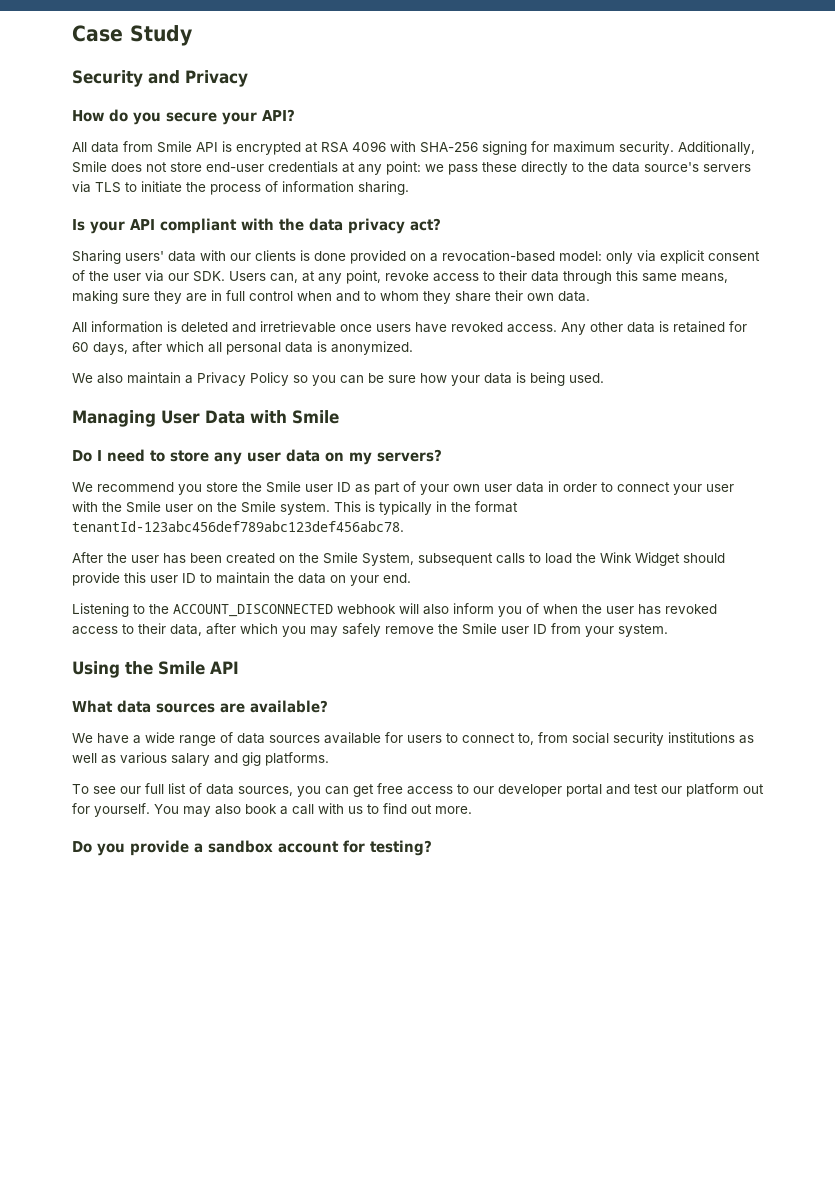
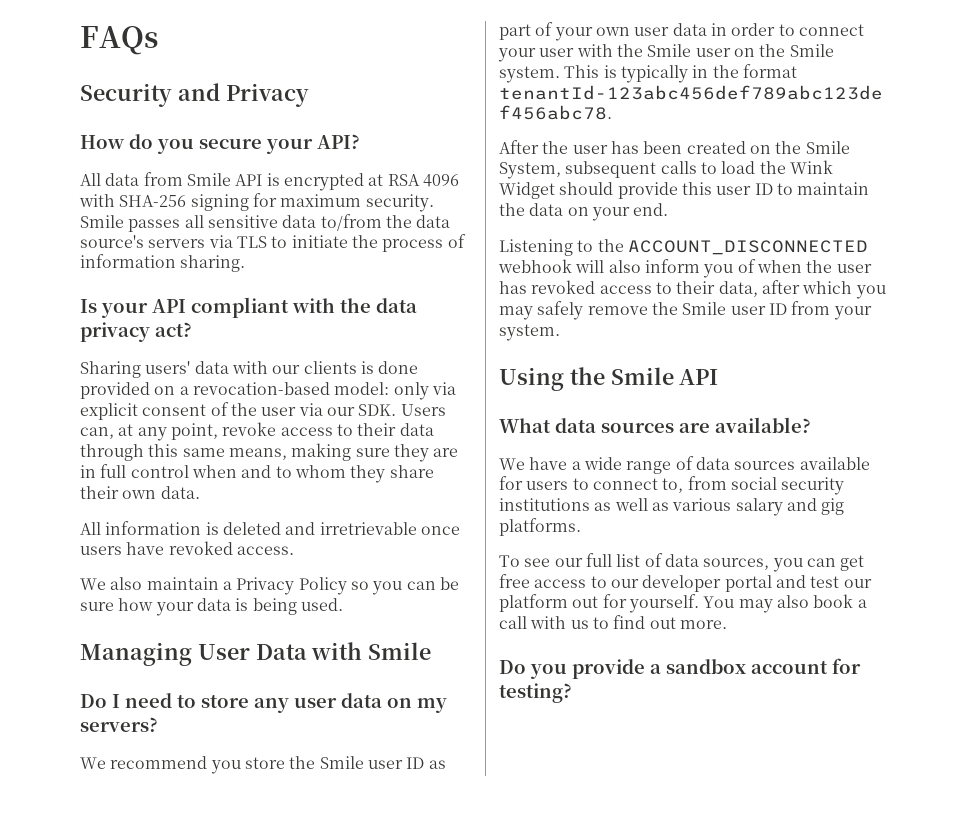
[72,25,192,46] Case Study -> [80,26,158,55] FAQs
[678,141,755,155] [72,161,584,175] Additionally, Smile does not store end-user credentials at any point: we pass these directly to -> [80,214,382,232] Smile passes all sensitive data to/from
[561,321,747,335] [72,341,413,355] Any other data is retained for 60 days, after which all personal data is anonymized. -> (294, 550) none

